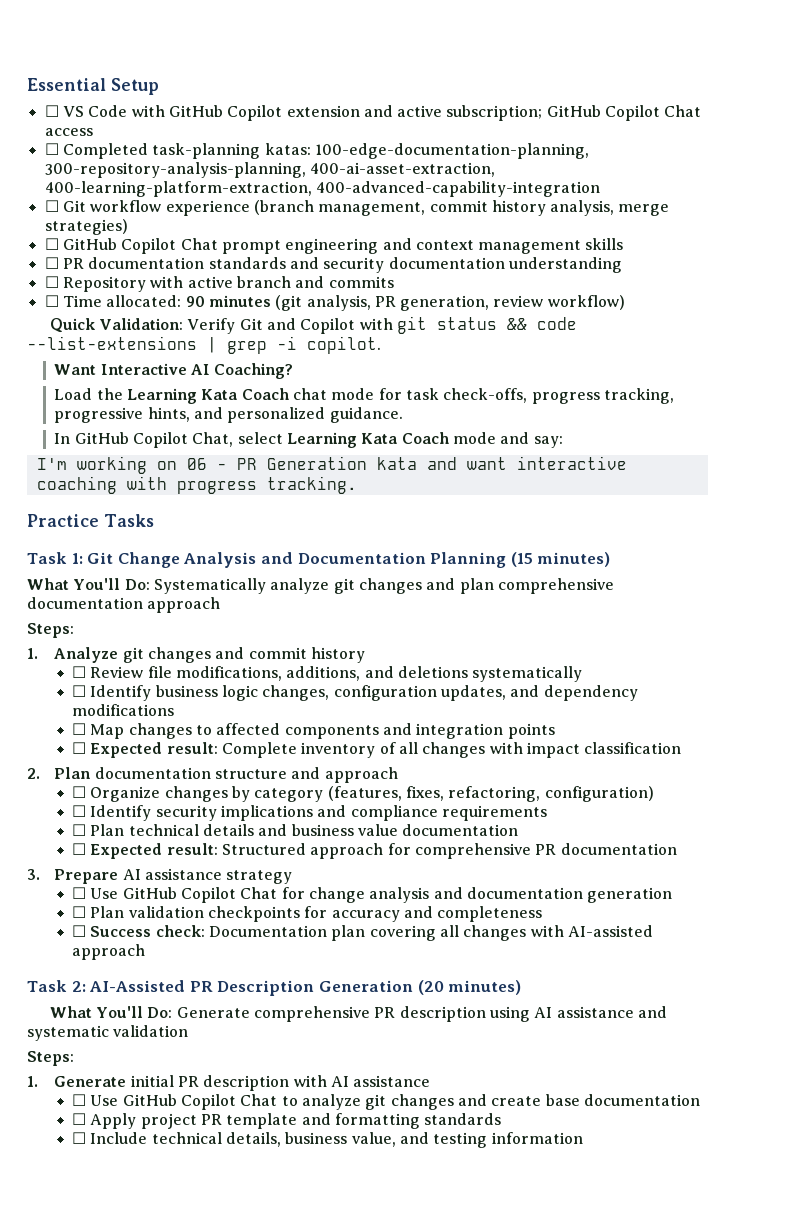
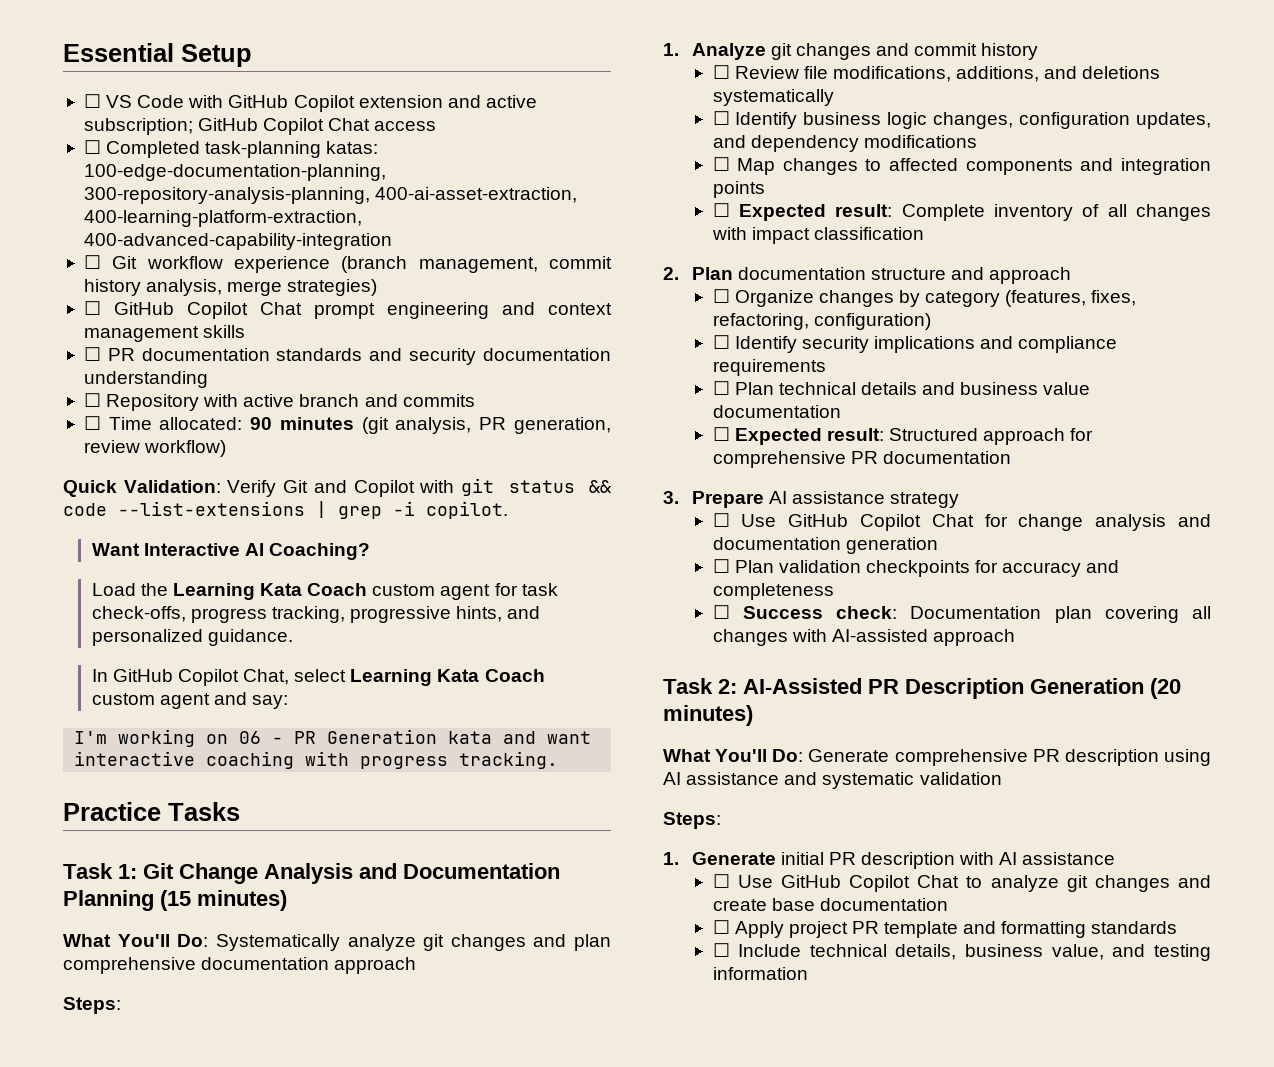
[293,388,375,400] chat mode -> [372,584,491,600] custom agent
[453,432,497,444] mode -> [91,693,210,709] custom agent

